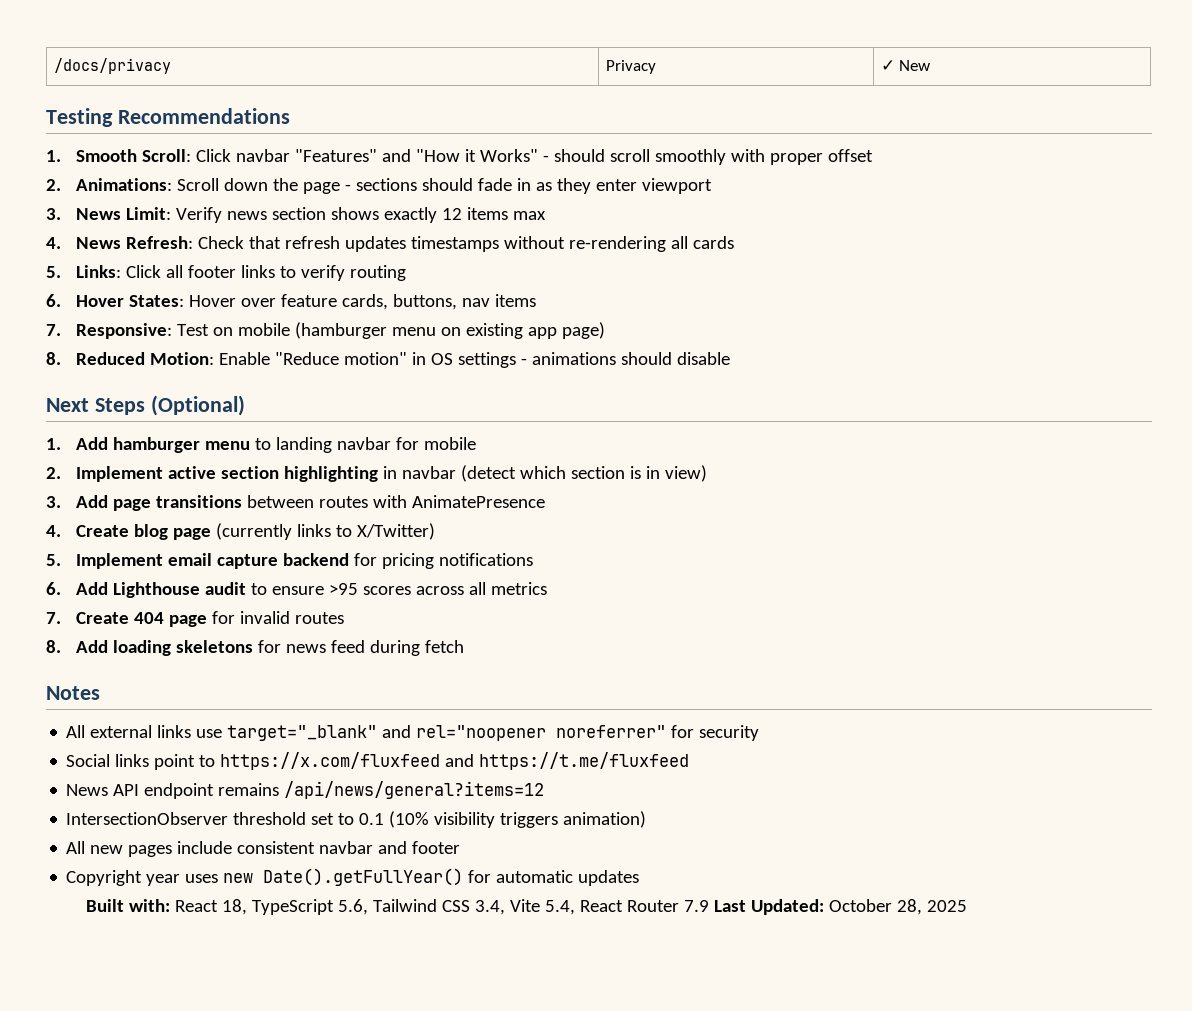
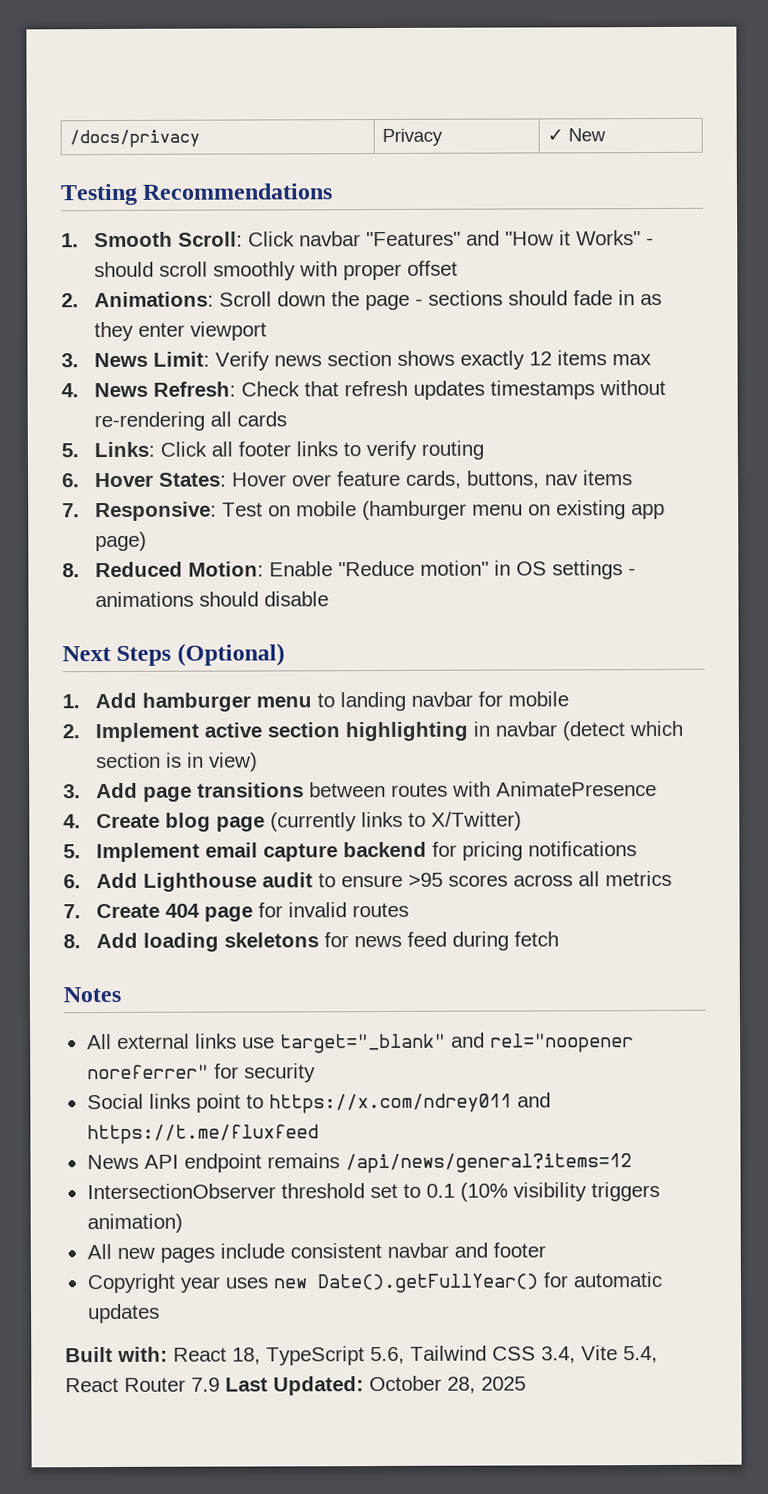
[220,752,441,770] https://x.com/fluxfeed -> [268,1093,512,1114] https://x.com/ndrey011

